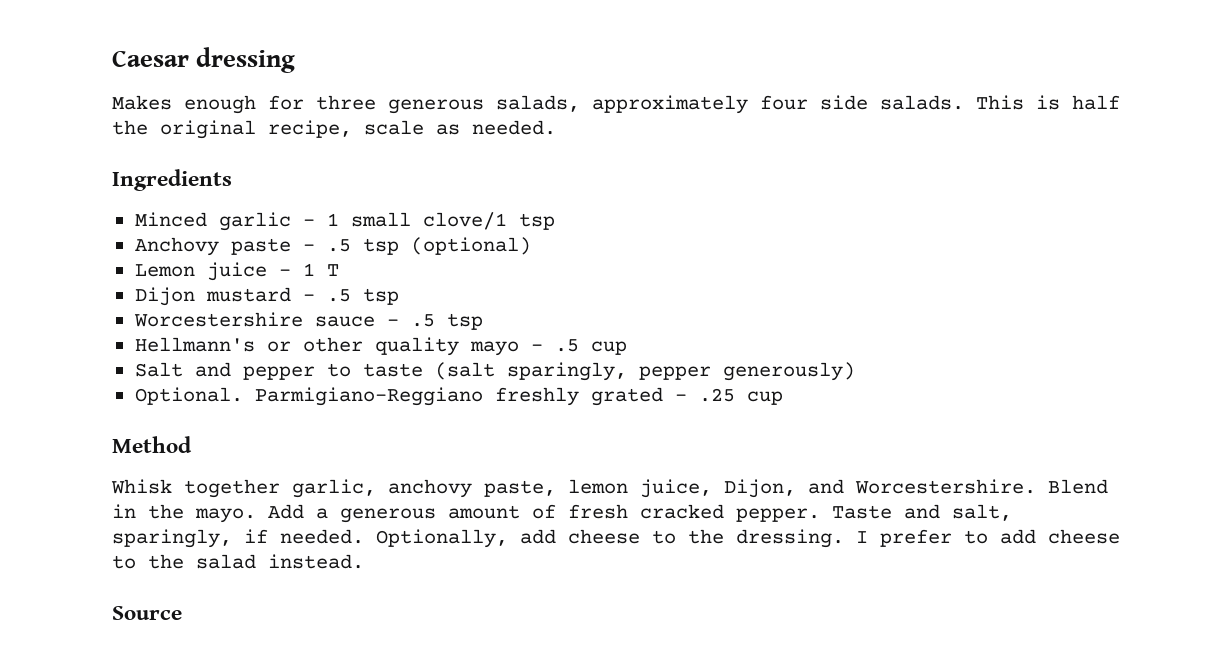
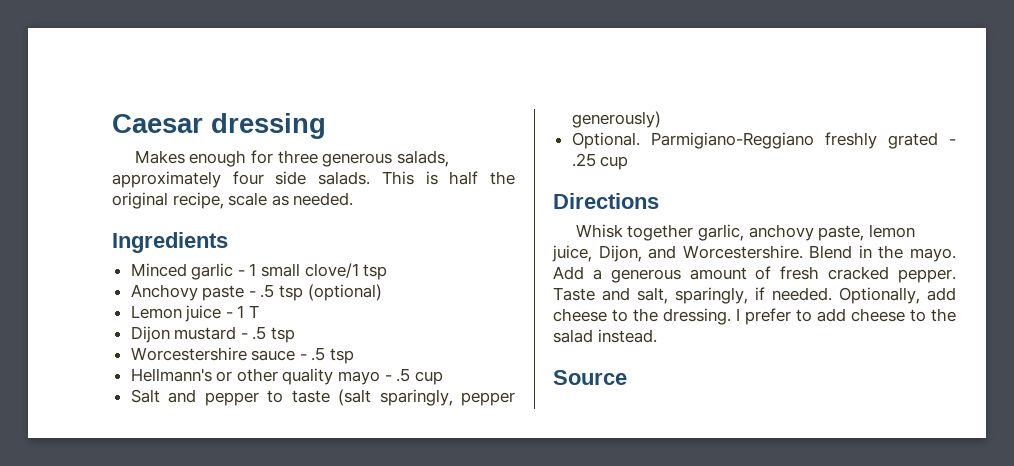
[112,436,192,453] Method -> [553,193,659,209] Directions

